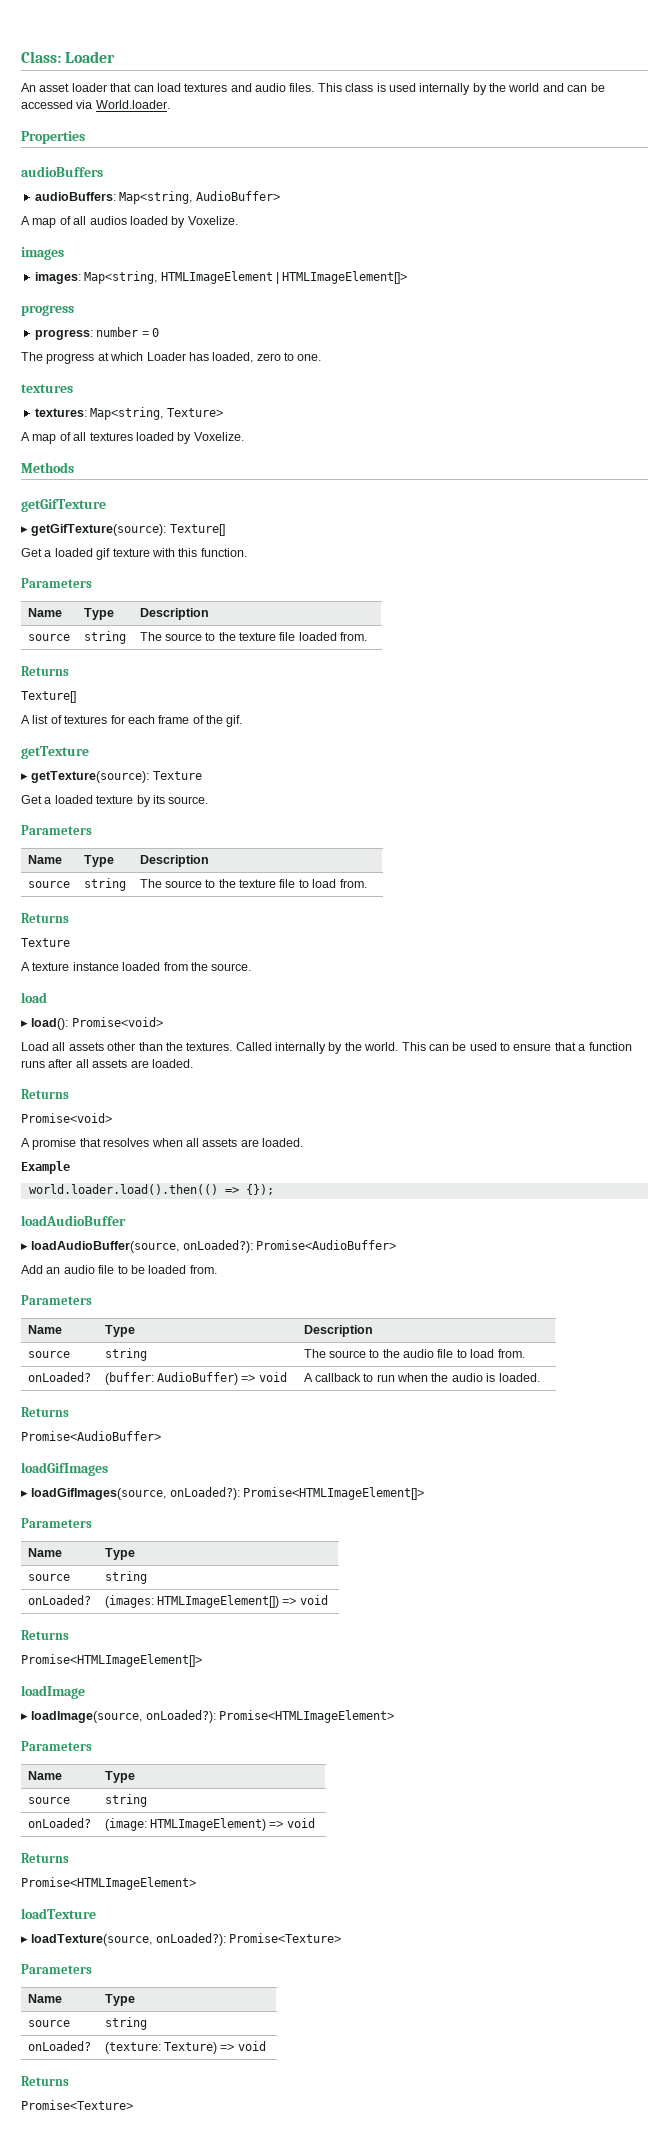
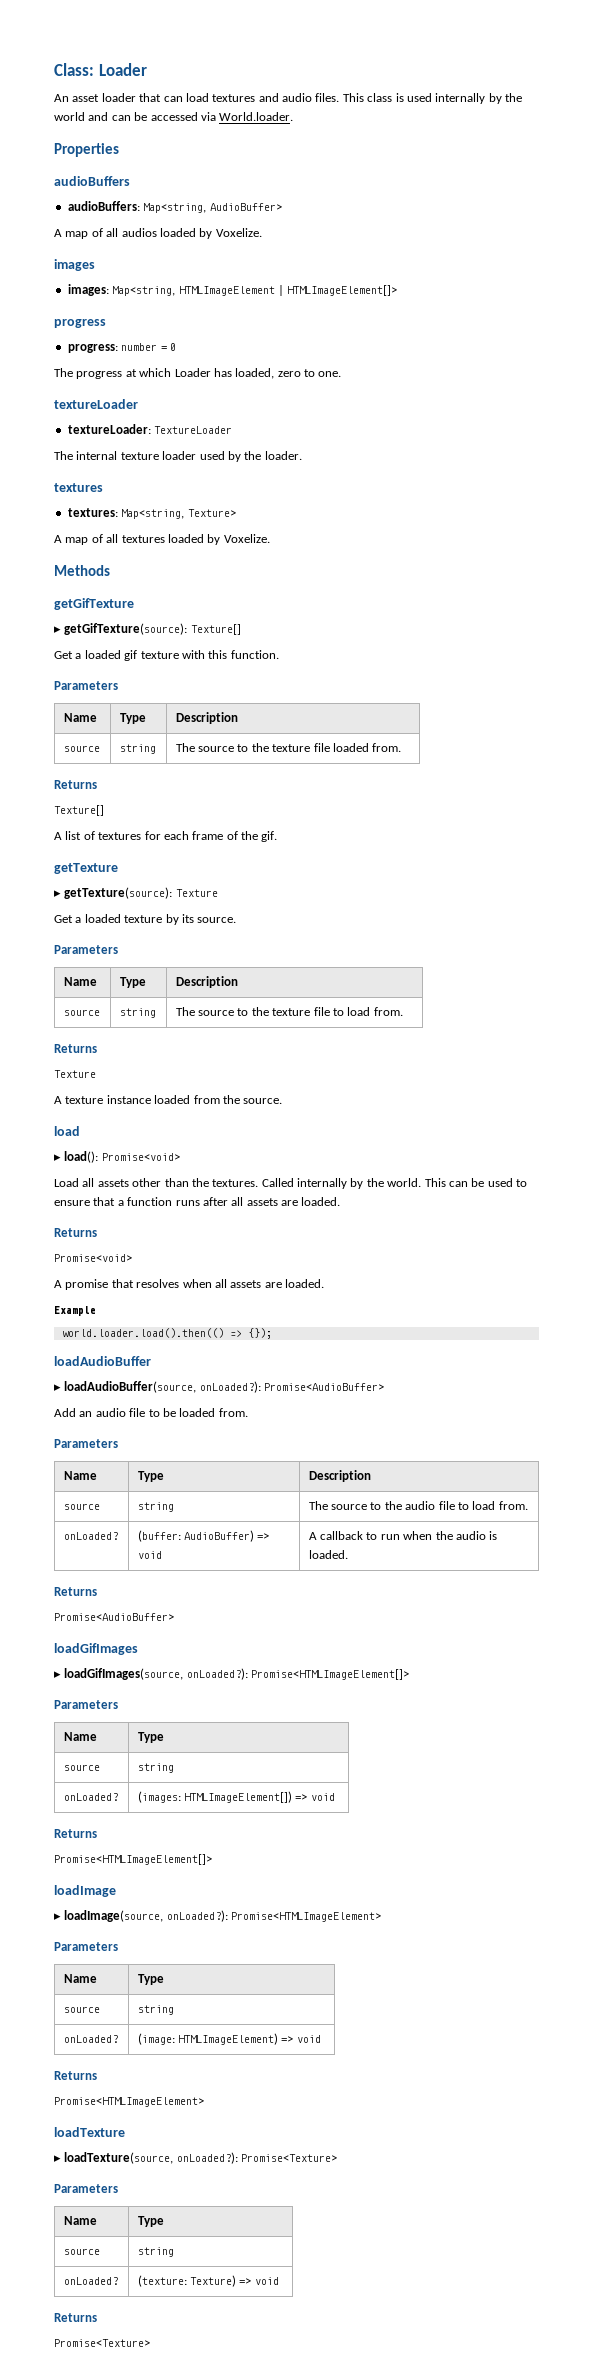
(322, 357) none -> [54,399,138,409] [67,424,233,434] [54,451,302,462] // textureLoader // textureLoader: TextureLoader // The internal texture loader used by the loader.

